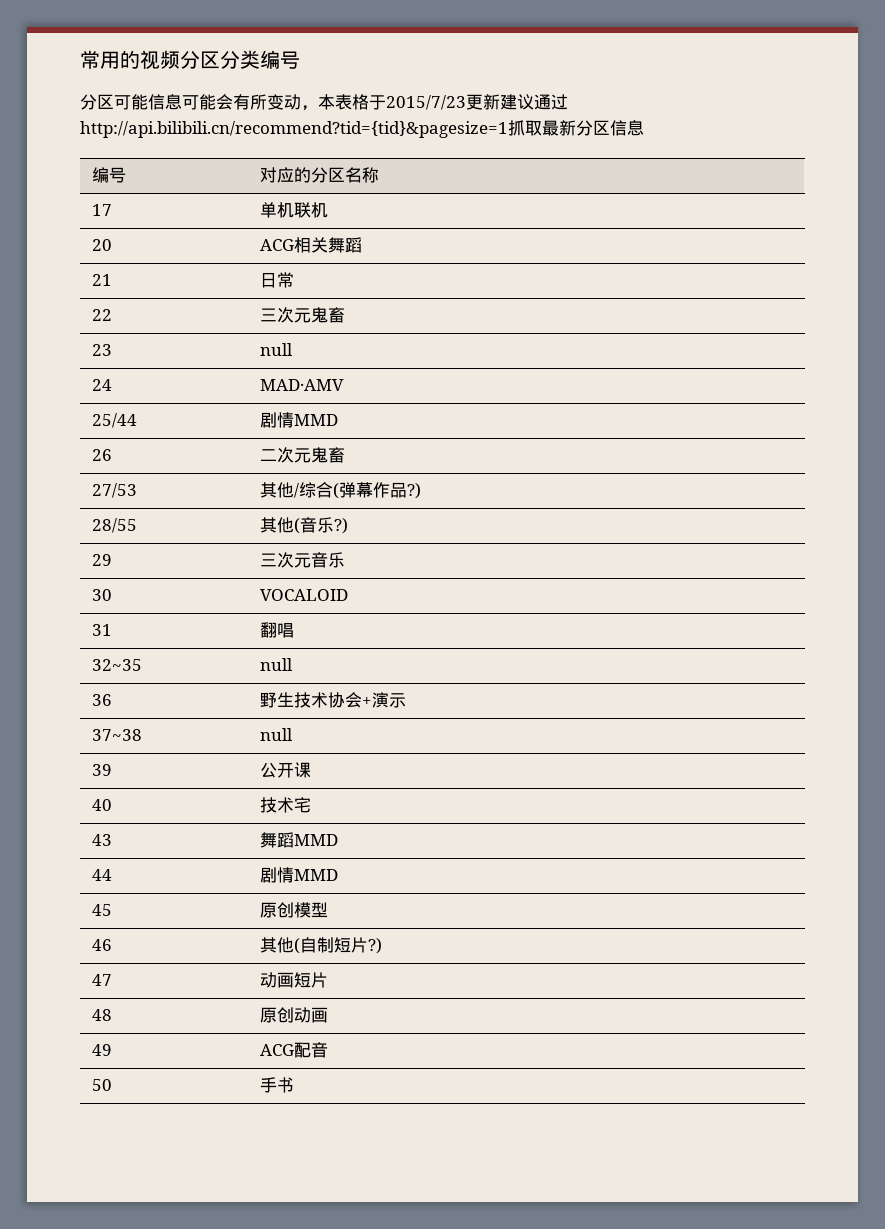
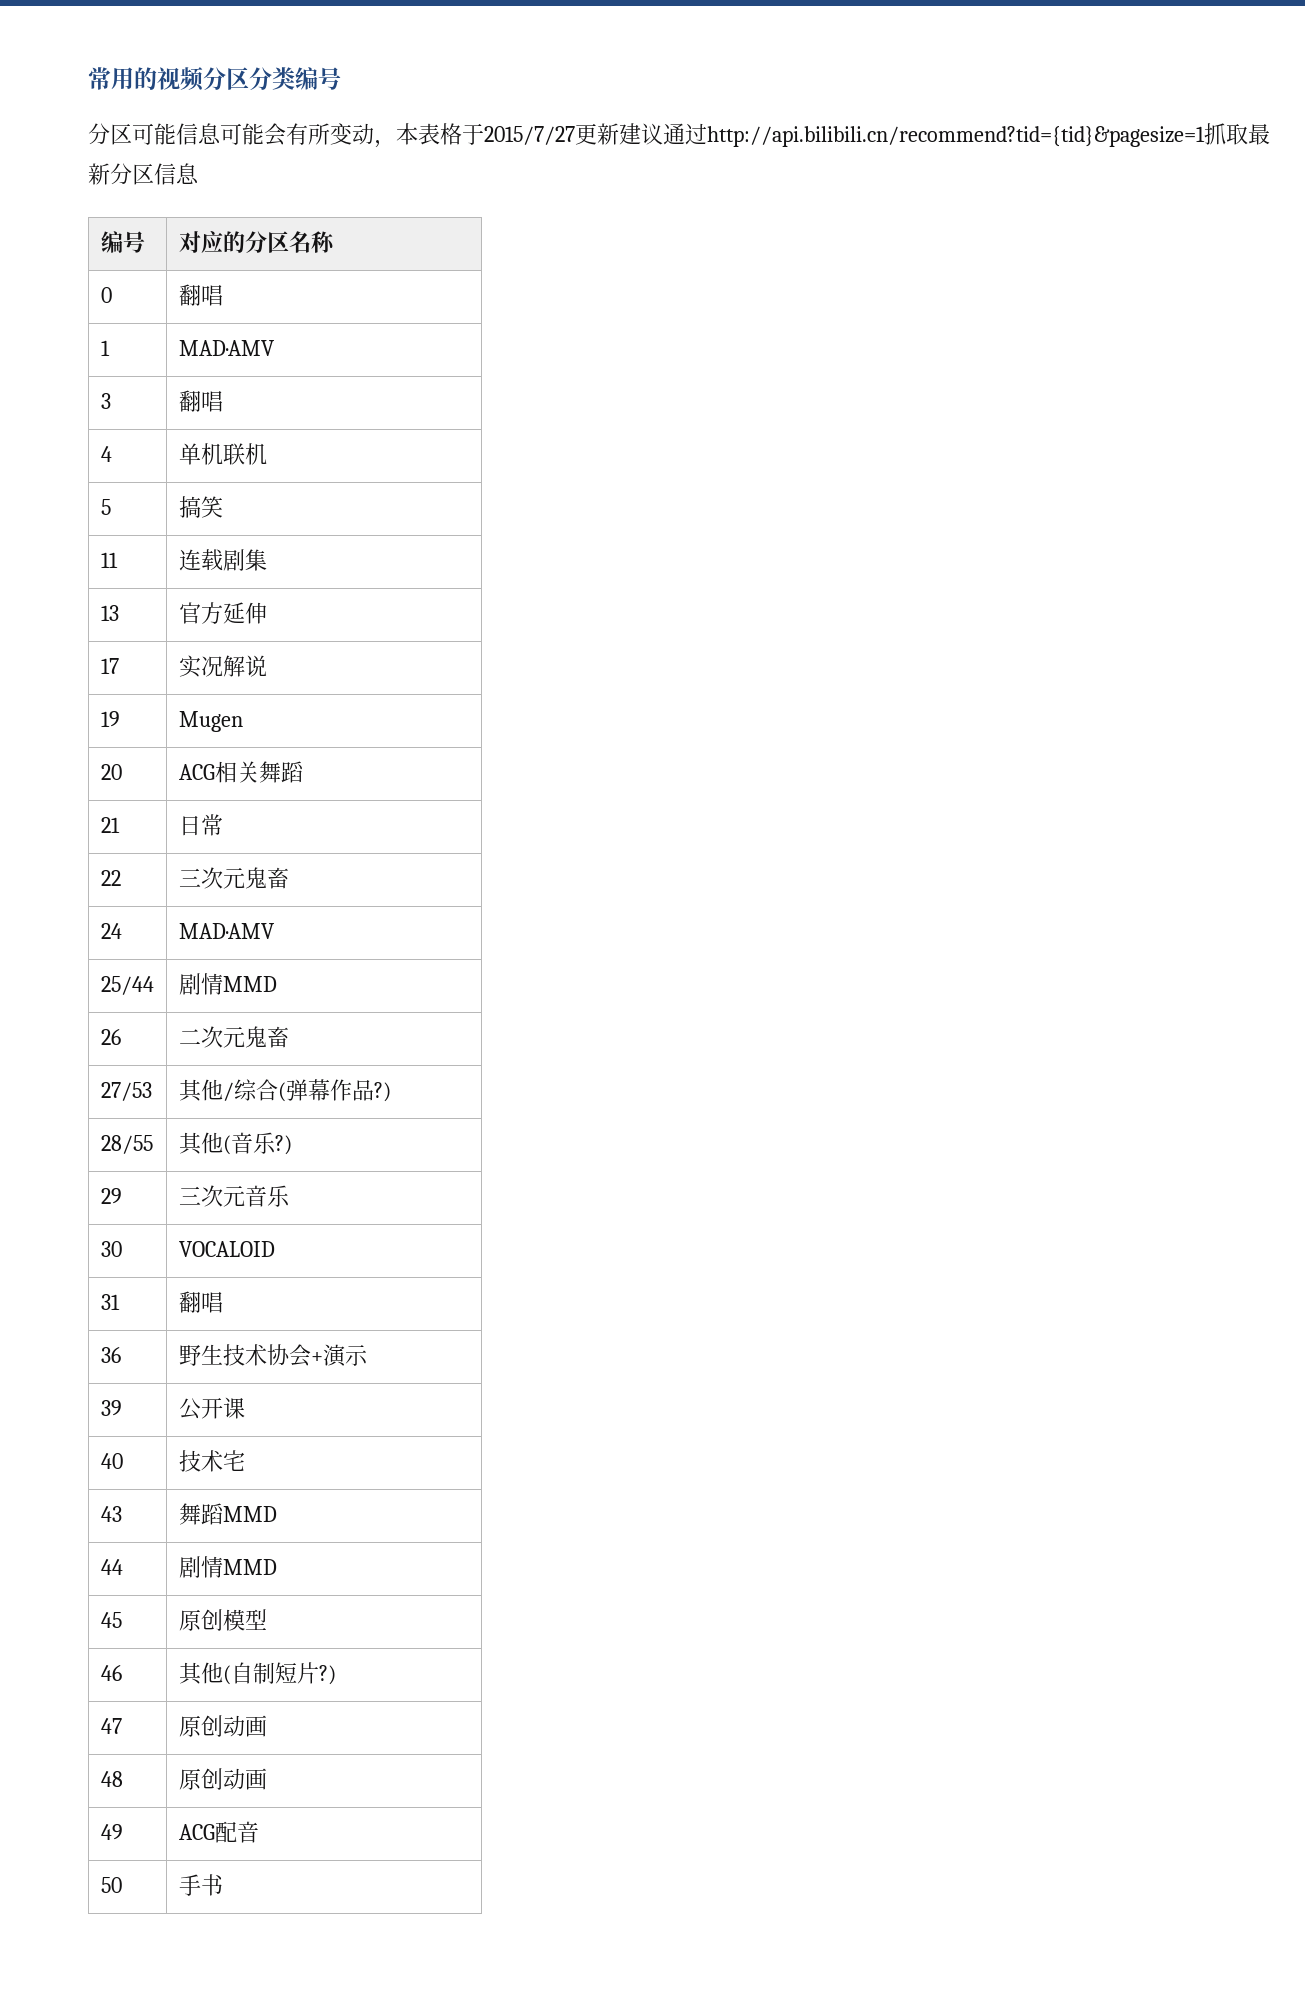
[386,95,466,110] 2015/7/23 -> [484,126,575,145] 2015/7/27
[91,204,112,216] [259,202,328,218] 17 | 单机联机 -> [100,287,112,303] [178,284,223,306] [100,340,110,356] [178,340,275,356] [100,393,111,409] [178,390,223,412] [100,446,112,462] [178,443,267,465] [100,499,111,515] [178,496,223,518] [100,552,118,568] [178,549,267,571] [100,605,119,621] [178,602,267,624] [100,658,119,674] [178,655,267,678] [100,711,120,727] [178,711,243,732] 0 | 翻唱 // 1 | MAD·AMV // 3 | 翻唱 // 4 | 单机联机 // 5 | 搞笑 // 11 | 连载剧集 // 13 | 官方延伸 // 17 | 实况解说 // 19 | Mugen
[91,344,112,356] [259,343,293,356] // 23 | null -> (289, 878) none
[91,659,142,671] [259,658,293,671] // 32~35 | null -> (223, 1302) none
[91,729,142,741] [259,728,293,741] // 37~38 | null -> (368, 1355) none
[259,972,328,988] 动画短片 -> [178,1715,267,1737] 原创动画

